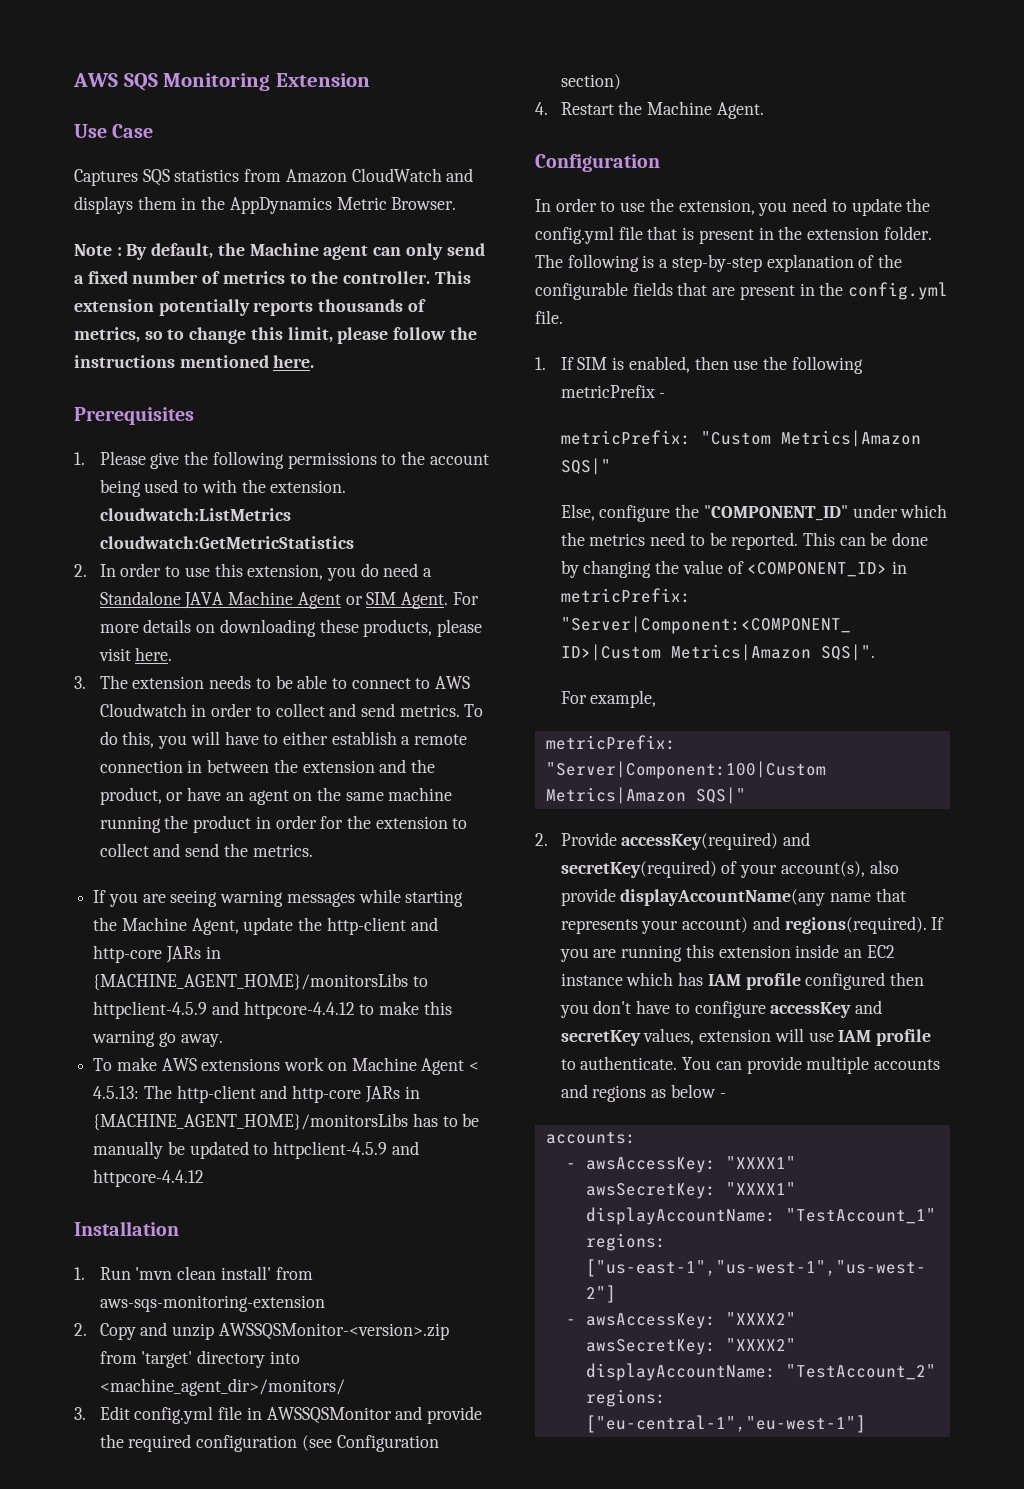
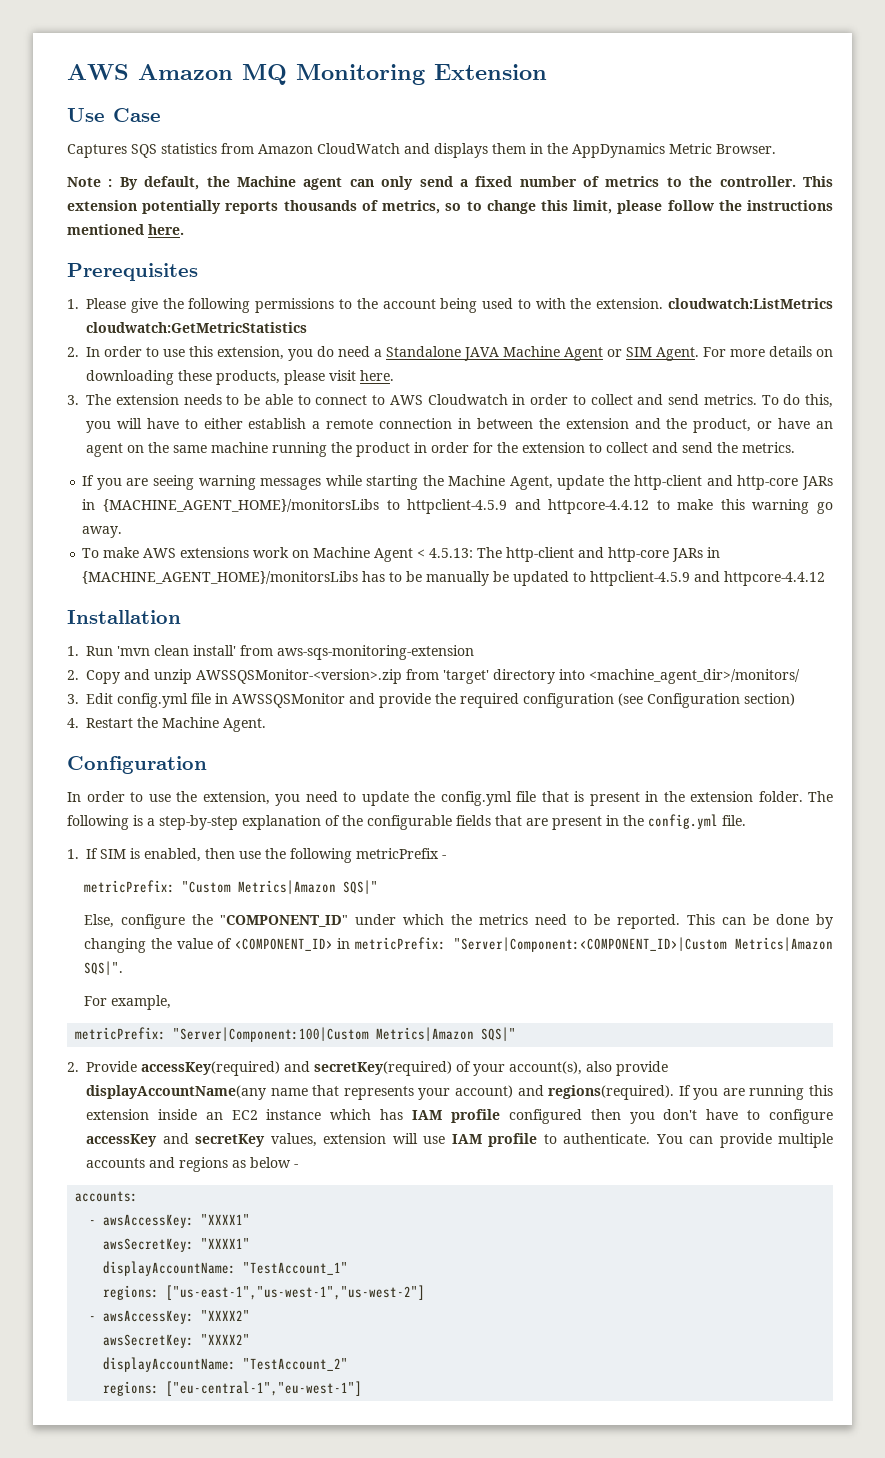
[73,73,158,91] AWS SQS -> [67,64,287,85] AWS Amazon MQ

